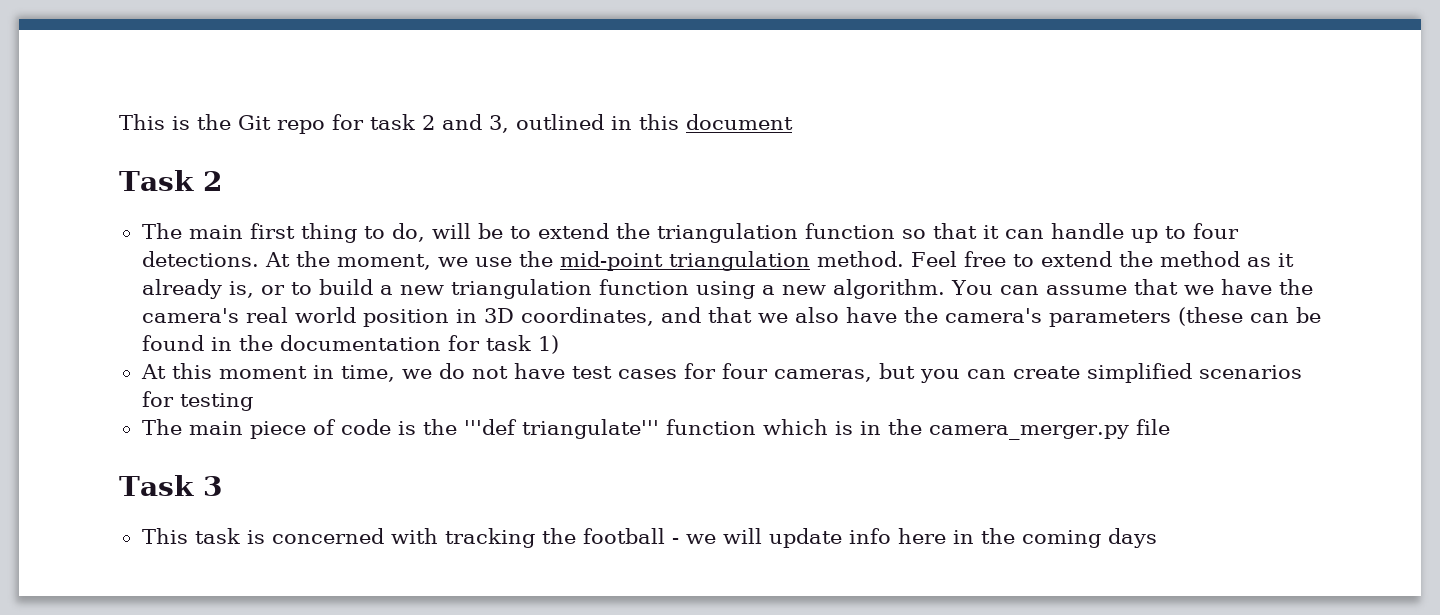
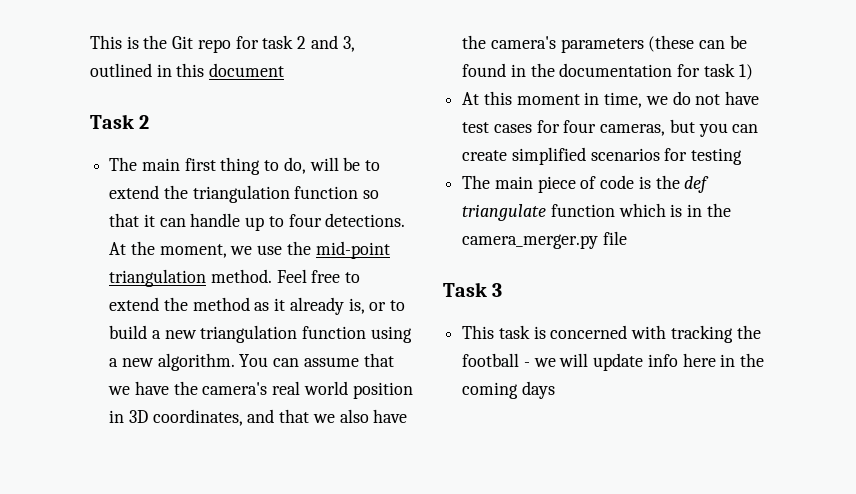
[463,419,659,439] '''def triangulate''' -> [684,176,710,193] [462,204,547,221] def triangulate

